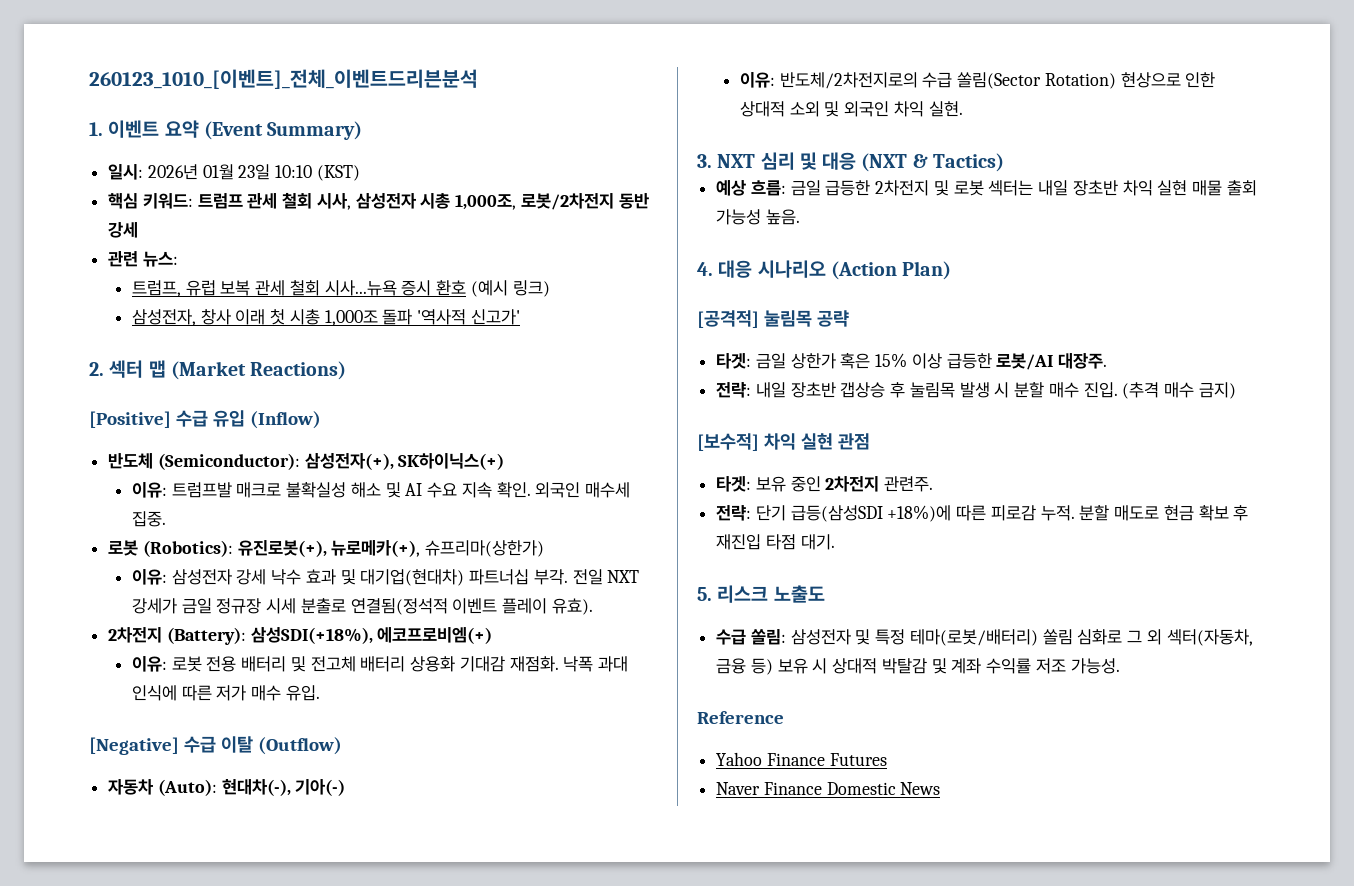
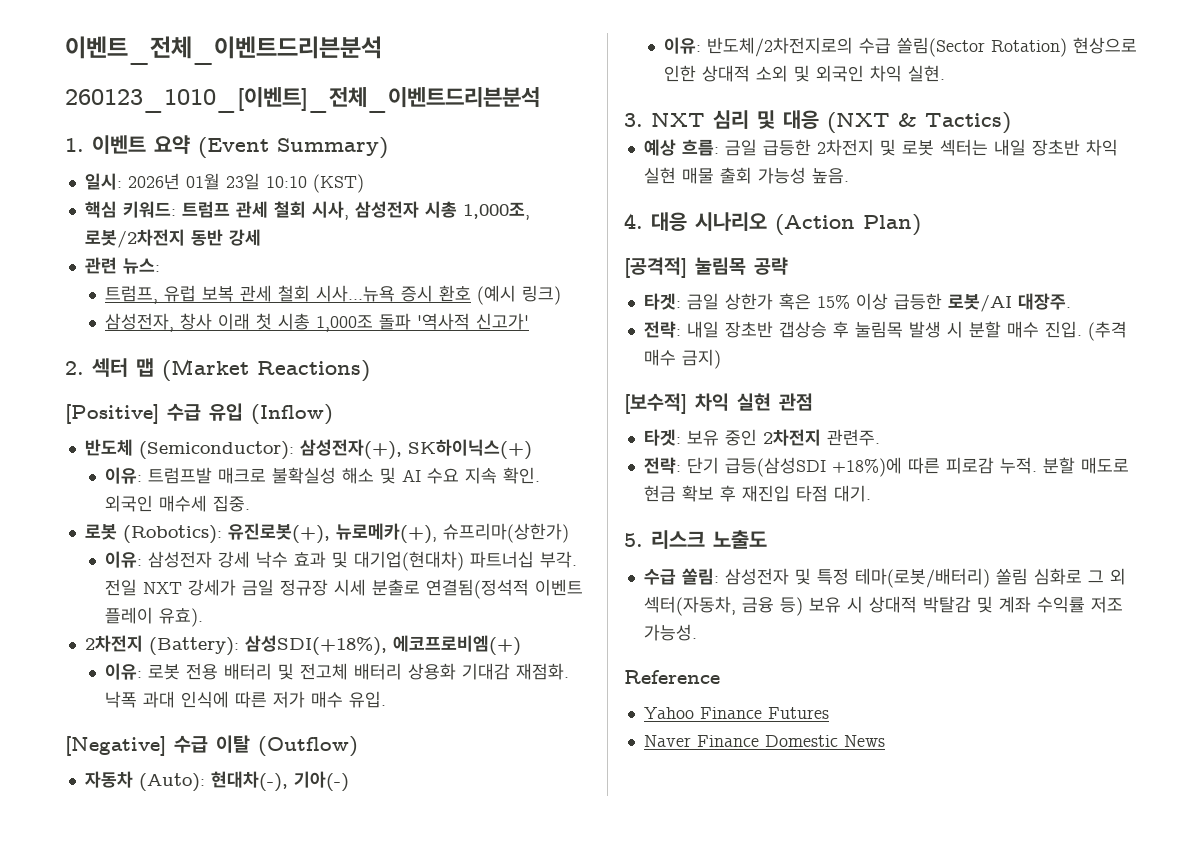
(89, 79) none -> [65,36,382,65] 이벤트_전체_이벤트드리븐분석 //

